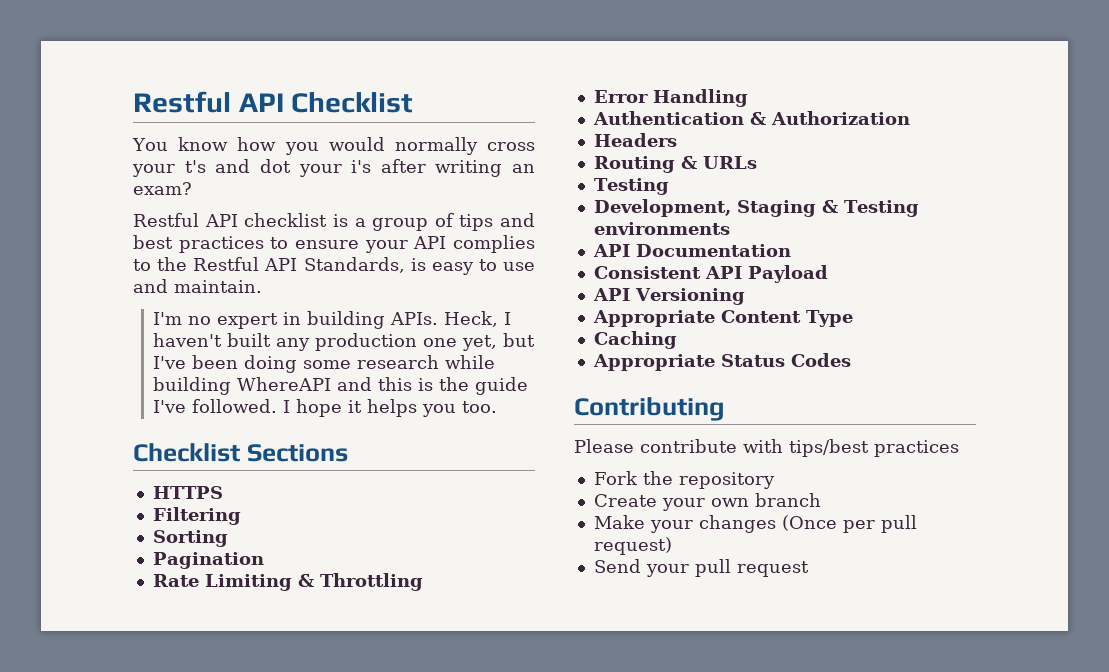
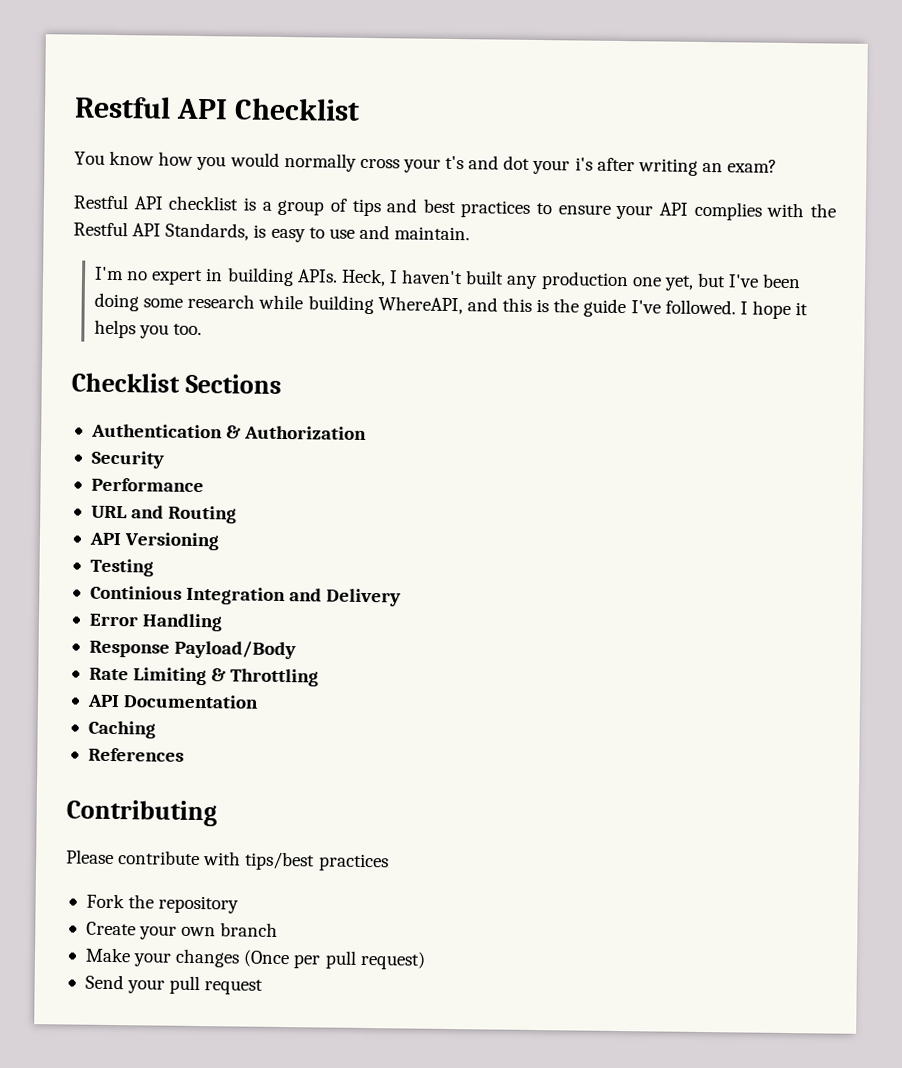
[133,259,151,271] to -> [766,202,805,218] with
[237,377,332,391] WhereAPI -> [377,296,463,315] WhereAPI,
[152,486,223,499] [152,507,241,525] [152,530,228,547] [152,552,264,569] [152,573,423,591] [593,89,748,107] [592,111,910,125] [593,133,677,147] [593,156,757,173] [593,178,669,195] [593,199,919,217] [593,222,730,235] [592,244,791,257] [593,265,828,283] [592,288,745,305] [592,310,853,327] [593,331,677,349] [592,353,851,371] HTTPS // Filtering // Sorting // Pagination // Rate Limiting & Throttling // Error Handling // Authentication & Authorization // Headers // Routing & URLs // Testing // Development, Staging & Testing environments // API Documentation // Consistent API Payload // API Versioning // Appropriate Content Type // Caching // Appropriate Status Codes -> [90,423,368,440] [90,450,164,469] [90,477,204,493] [90,505,238,524] [88,532,220,551] [89,558,154,577] [89,585,402,607] [88,613,224,632] [88,639,297,660] [88,667,320,687] [86,694,260,709] [87,720,156,739] [87,747,184,762] Authentication & Authorization // Security // Performance // URL and Routing // API Versioning // Testing // Continious Integration and Delivery // Error Handling // Response Payload/Body // Rate Limiting & Throttling // API Documentation // Caching // References

